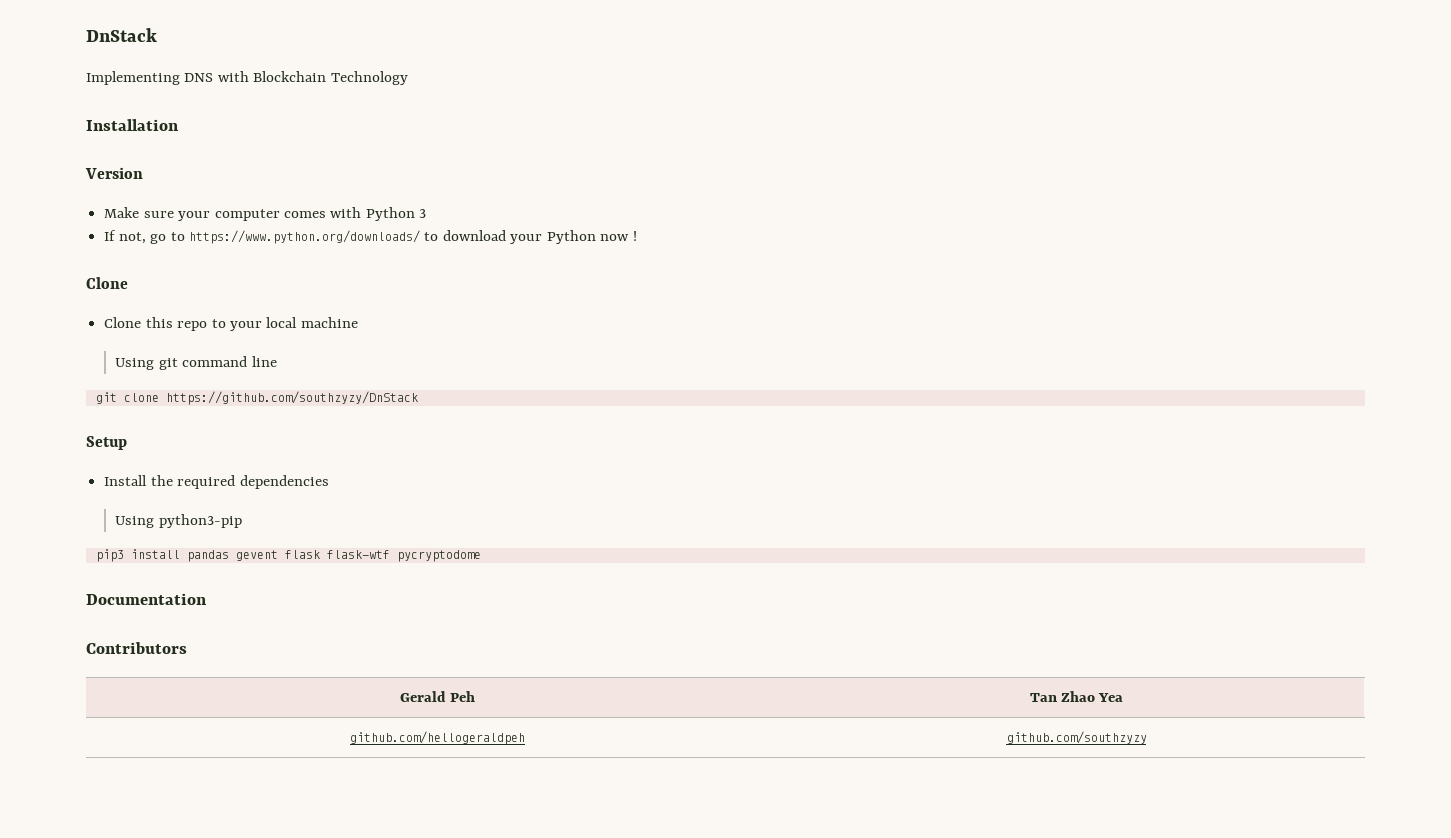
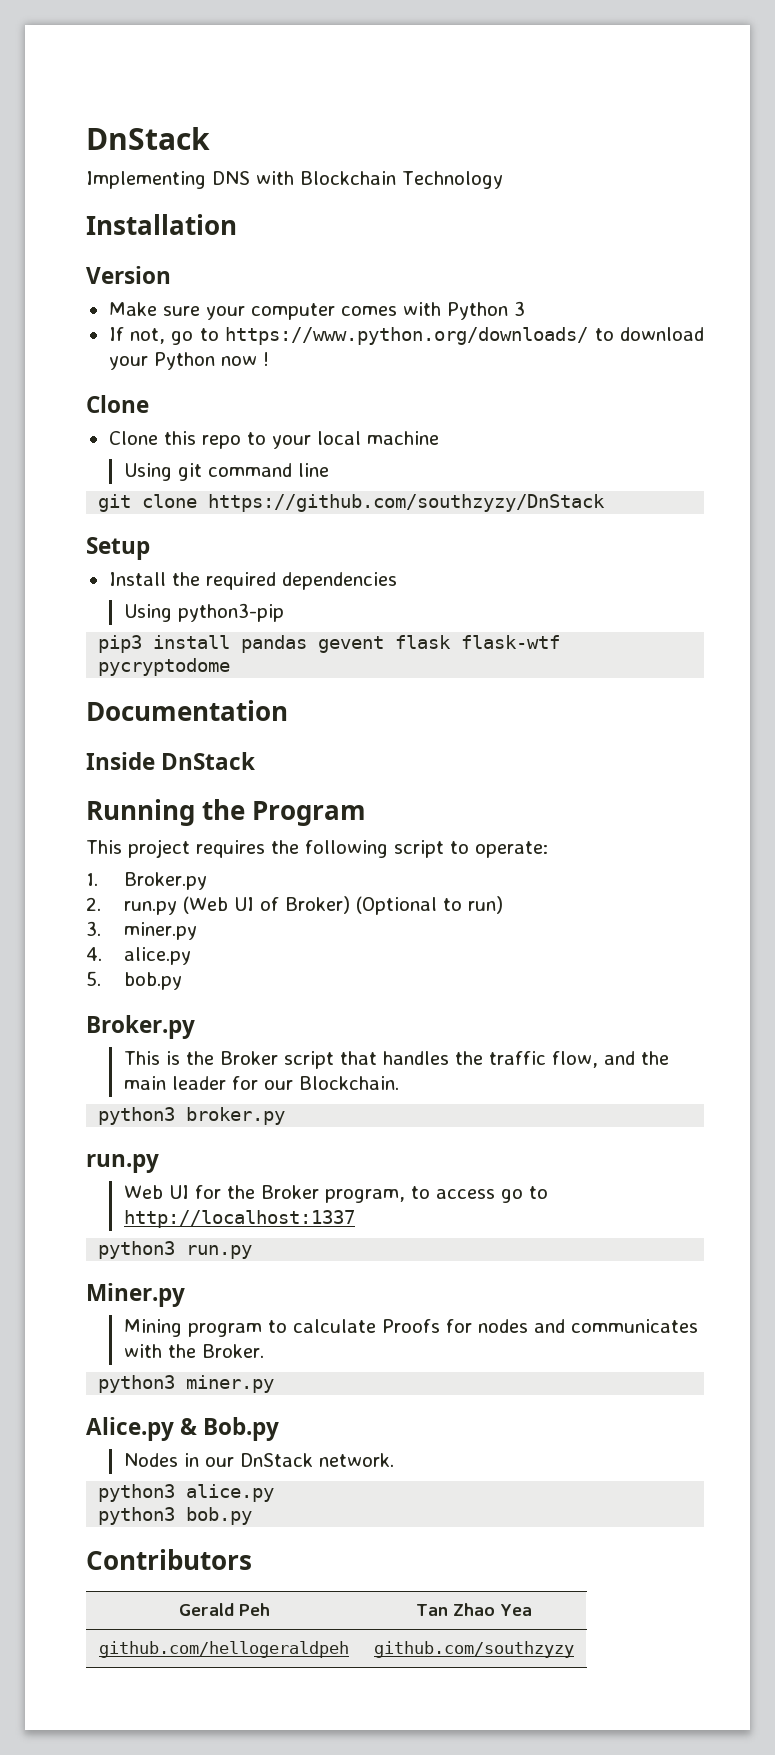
(207, 599) none -> [86,752,256,770] [86,799,367,826] [86,839,548,858] [86,872,207,890] [86,896,503,915] [86,921,197,940] [86,947,191,965] [86,971,182,990] [86,1015,195,1039] [123,1051,669,1069] [123,1076,399,1090] [98,1107,286,1125] [86,1154,159,1173] [123,1185,548,1203] [123,1210,355,1228] [98,1241,253,1259] [86,1283,185,1307] [123,1319,698,1337] [123,1344,264,1358] [98,1375,275,1393] [86,1417,280,1441] [123,1453,394,1467] [98,1484,275,1502] [98,1507,253,1525] // Inside DnStack // Running the Program // This project requires the following script to operate: // 1. Broker.py // 2. run.py (Web UI of Broker) (Optional to run) // 3. miner.py // 4. alice.py // 5. bob.py // Broker.py // This is the Broker script that handles the traffic flow, and the main leader for our Blockchain. // python3 broker.py // run.py // Web UI for the Broker program, to access go to http://localhost:1337 // python3 run.py // Miner.py // Mining program to calculate Proofs for nodes and communicates with the Broker. // python3 miner.py // Alice.py & Bob.py // Nodes in our DnStack network. // python3 alice.py // python3 bob.py

